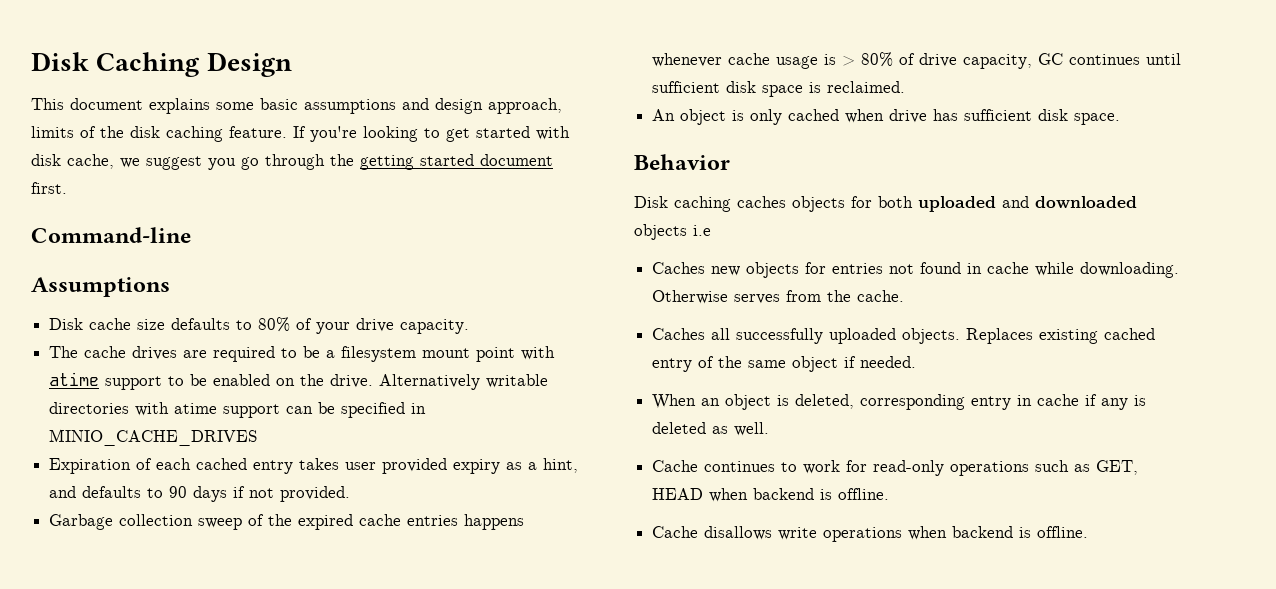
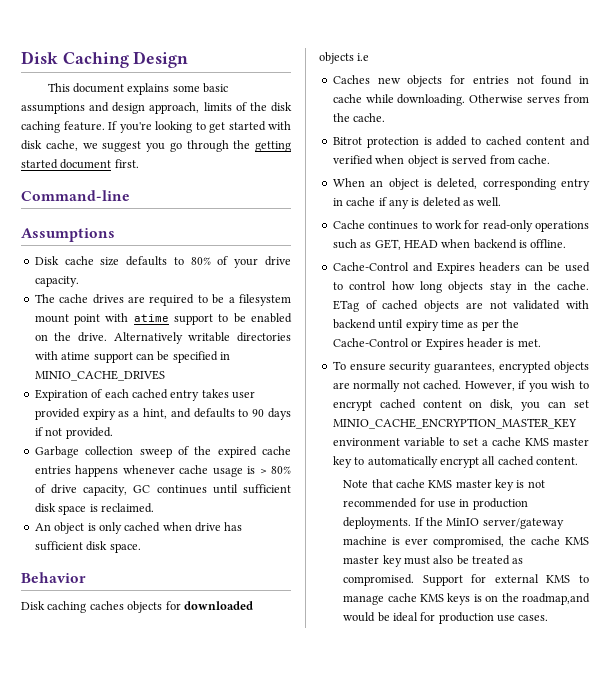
[878,196,1029,212] both uploaded and -> (181, 605) none
[652,328,1156,344] [652,356,917,372] Caches all successfully uploaded objects. Replaces existing cached entry of the same object if needed. -> [332,136,590,148] [332,155,550,167] Bitrot protection is added to cached content and verified when object is served from cache.
[652,526,1089,542] Cache disallows write operations when backend is offline. -> [332,262,590,274] [332,281,589,293] [332,300,589,312] [332,319,519,331] [332,338,541,350] [332,361,589,373] [332,380,589,392] [332,399,589,411] [332,418,577,429] [332,437,589,447] [332,456,578,468] [343,479,545,491] [343,498,528,510] [343,517,564,529] [343,536,589,548] [343,555,524,567] [343,574,589,586] [343,593,590,605] [343,612,549,624] Cache-Control and Expires headers can be used to control how long objects stay in the cache. ETag of cached objects are not validated with backend until expiry time as per the Cache-Control or Expires header is met. // To ensure security guarantees, encrypted objects are normally not cached. However, if you wish to encrypt cached content on disk, you can set MINIO_CACHE_ENCRYPTION_MASTER_KEY environment variable to set a cache KMS master key to automatically encrypt all cached content. // Note that cache KMS master key is not recommended for use in production deployments. If the MinIO server/gateway machine is ever compromised, the cache KMS master key must also be treated as compromised. Support for external KMS to manage cache KMS keys is on the roadmap,and would be ideal for production use cases.

